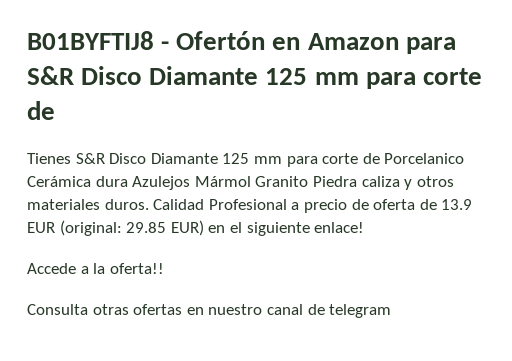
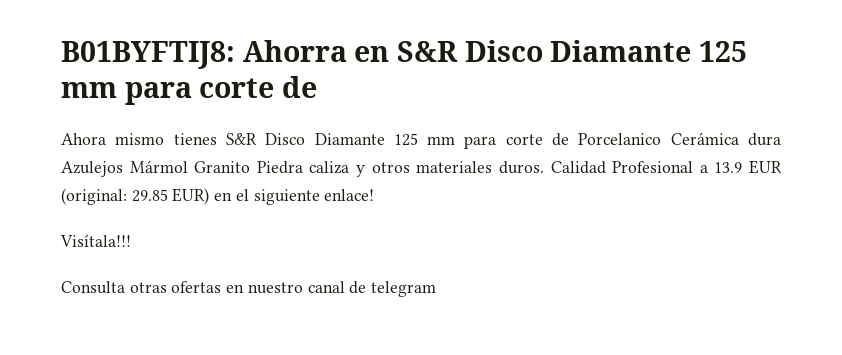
[27,31,456,54] B01BYFTIJ8 - Ofertón en Amazon para -> [61,40,390,69] B01BYFTIJ8: Ahorra en
[27,153,71,164] Tienes -> [61,133,217,145] Ahora mismo tienes
[303,199,437,213] precio de oferta de -> (708, 169) none
[27,263,164,274] Accede a la oferta!! -> [60,234,131,247] Visítala!!!

